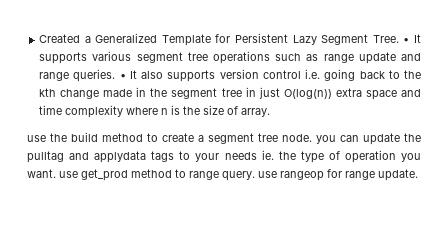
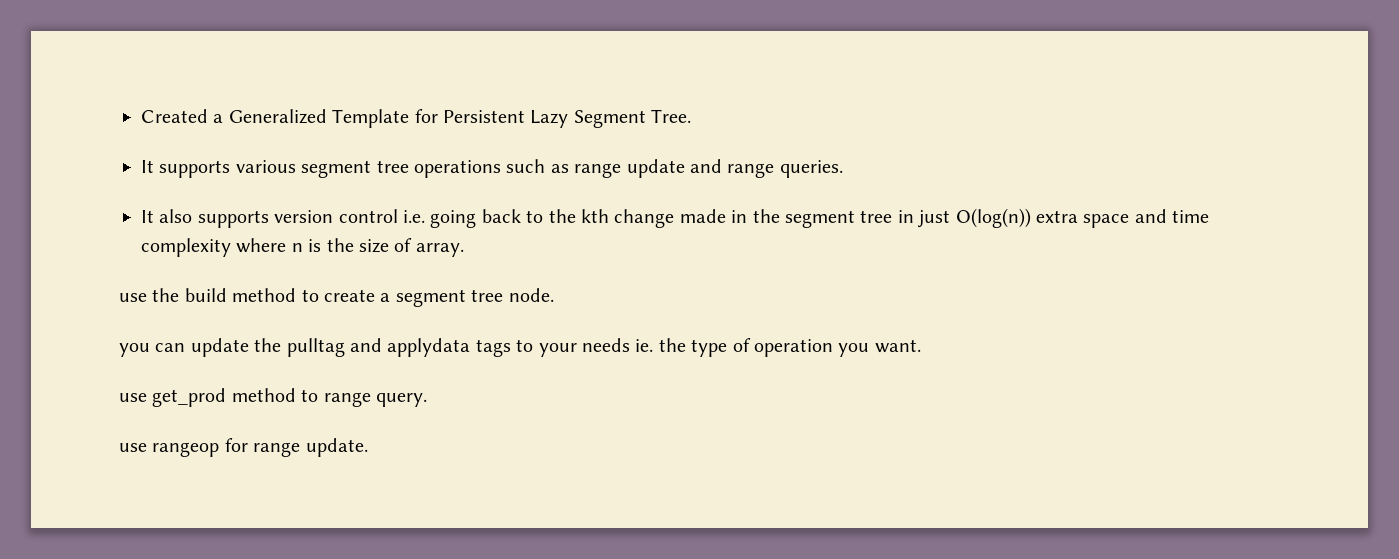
[403,38,410,43] • -> (692, 116) //
[119,74,126,79] • -> (843, 169) //
(312, 138) none -> (554, 295) //
(56, 173) none -> (921, 346) //
(255, 176) none -> (427, 400) //

